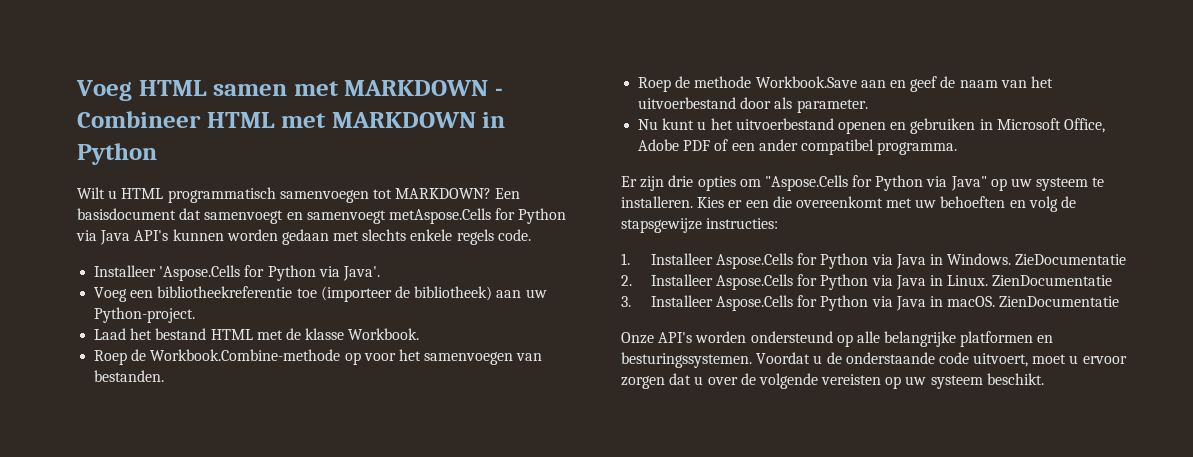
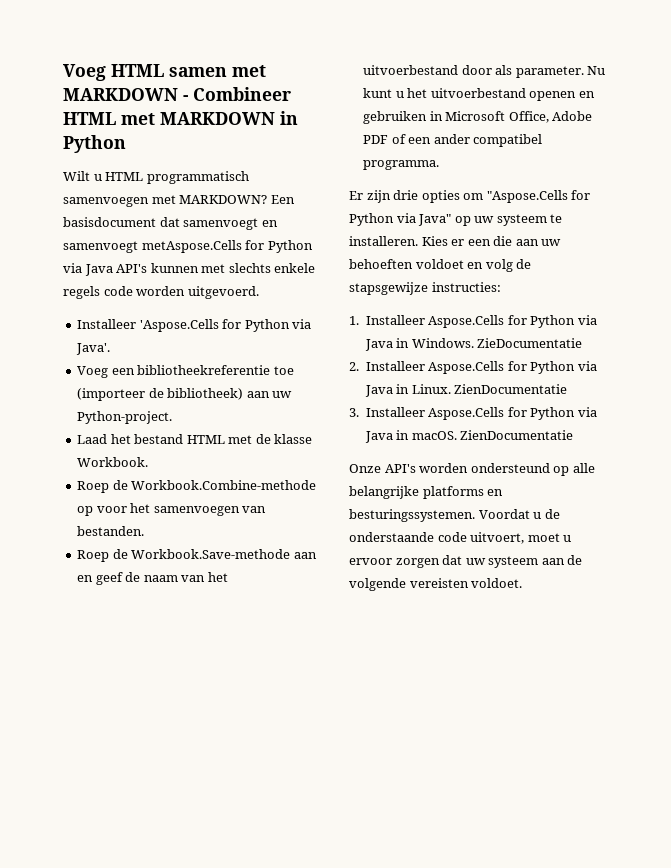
[372,189,392,199] tot -> [151,195,176,204] met
[226,229,329,245] worden gedaan -> (199, 268) none
[497,229,531,241] code. -> [103,286,259,299] code worden uitgevoerd.
[694,76,857,88] methode Workbook.Save -> [131,549,291,559] Workbook.Save-methode
(868, 106) // -> (584, 72) none
[795,196,913,208] overeenkomt met -> [515,239,539,246] aan
(1006, 202) none -> [415,259,464,269] voldoet
[960,331,1034,347] platformen -> [422,486,484,499] platforms
[694,373,1044,389] u over de volgende vereisten op uw systeem beschikt. -> [465,555,583,568] [349,578,523,591] uw systeem aan de volgende vereisten voldoet.

